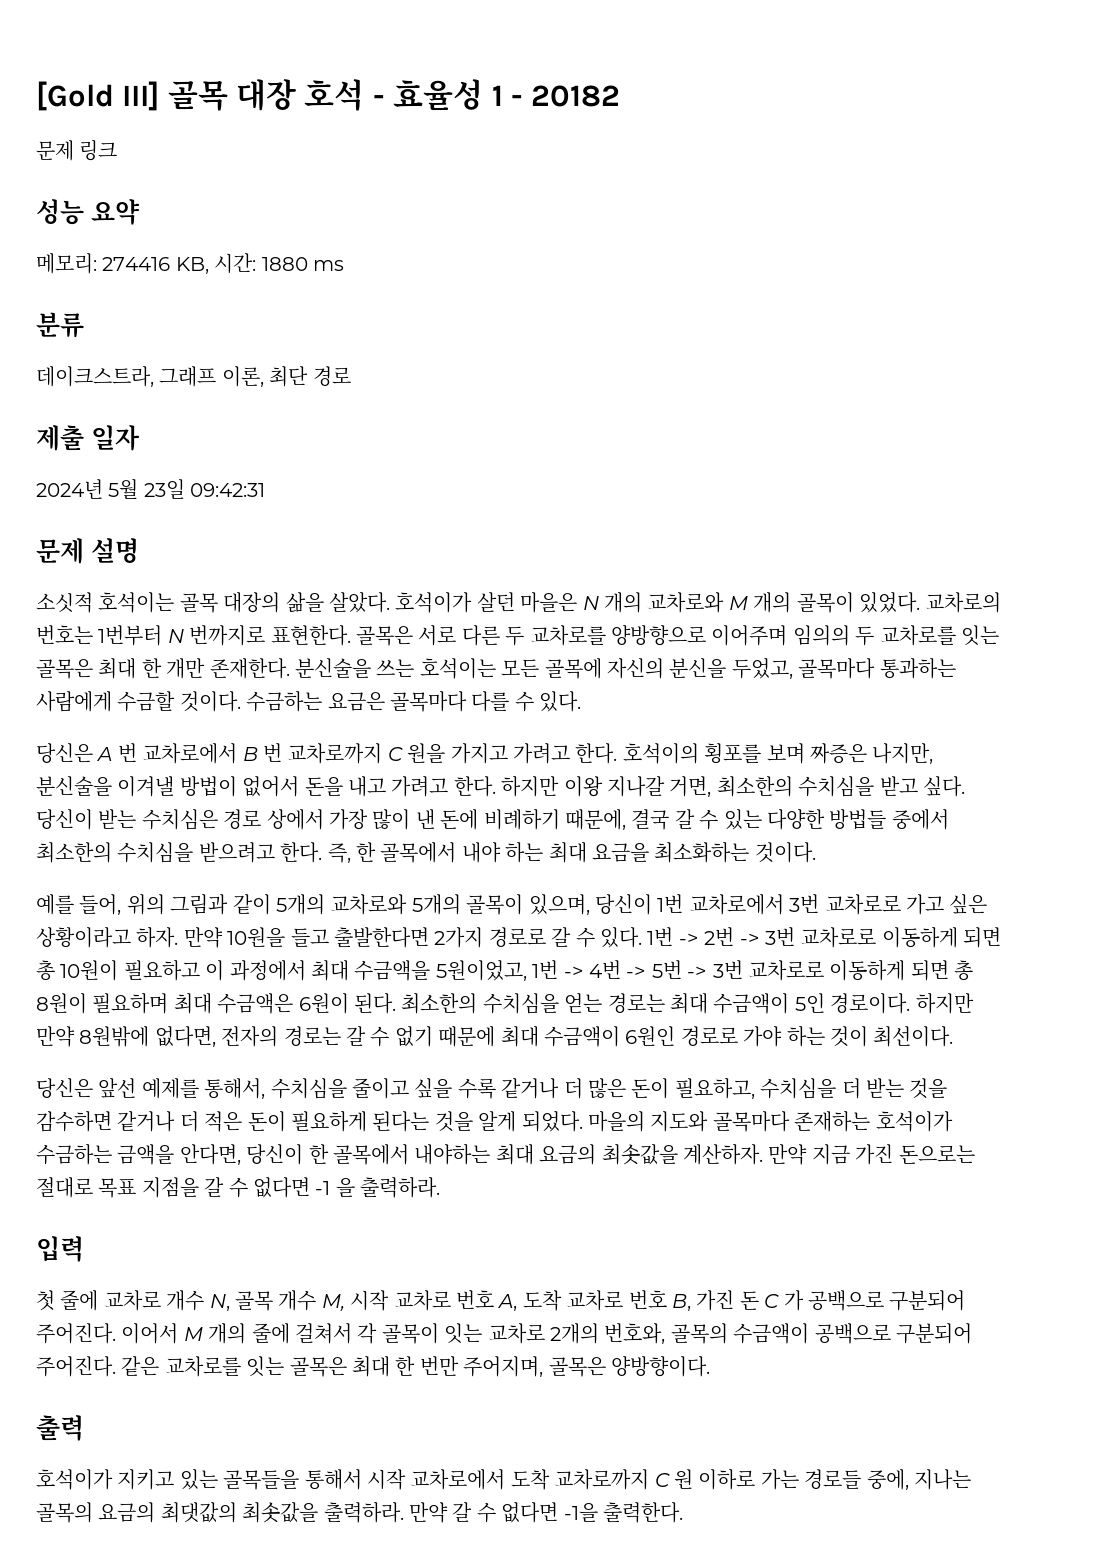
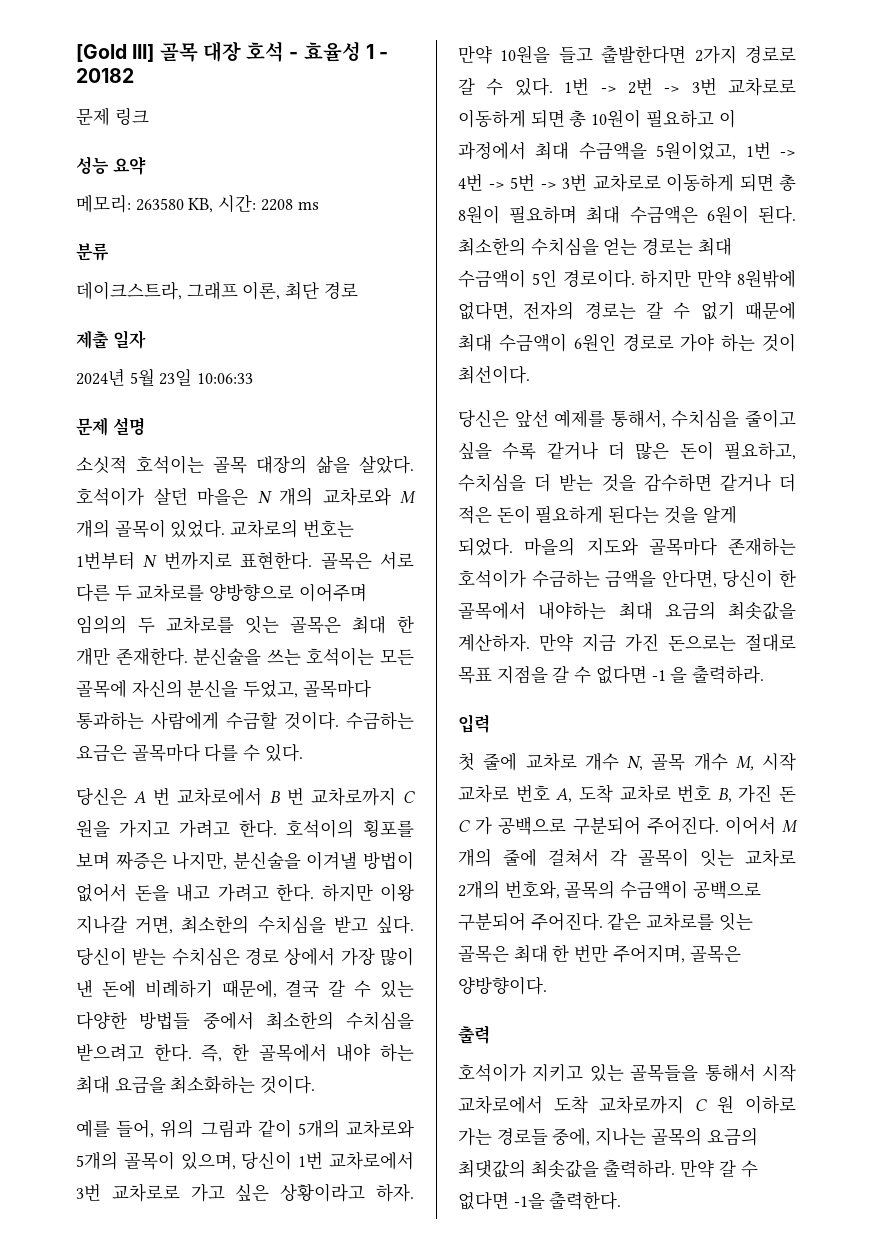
[102,257,171,271] 274416 -> [135,198,184,211] 263580
[261,257,308,271] 1880 -> [260,199,293,211] 2208
[190,483,266,497] 09:42:31 -> [197,373,254,384] 10:06:33

